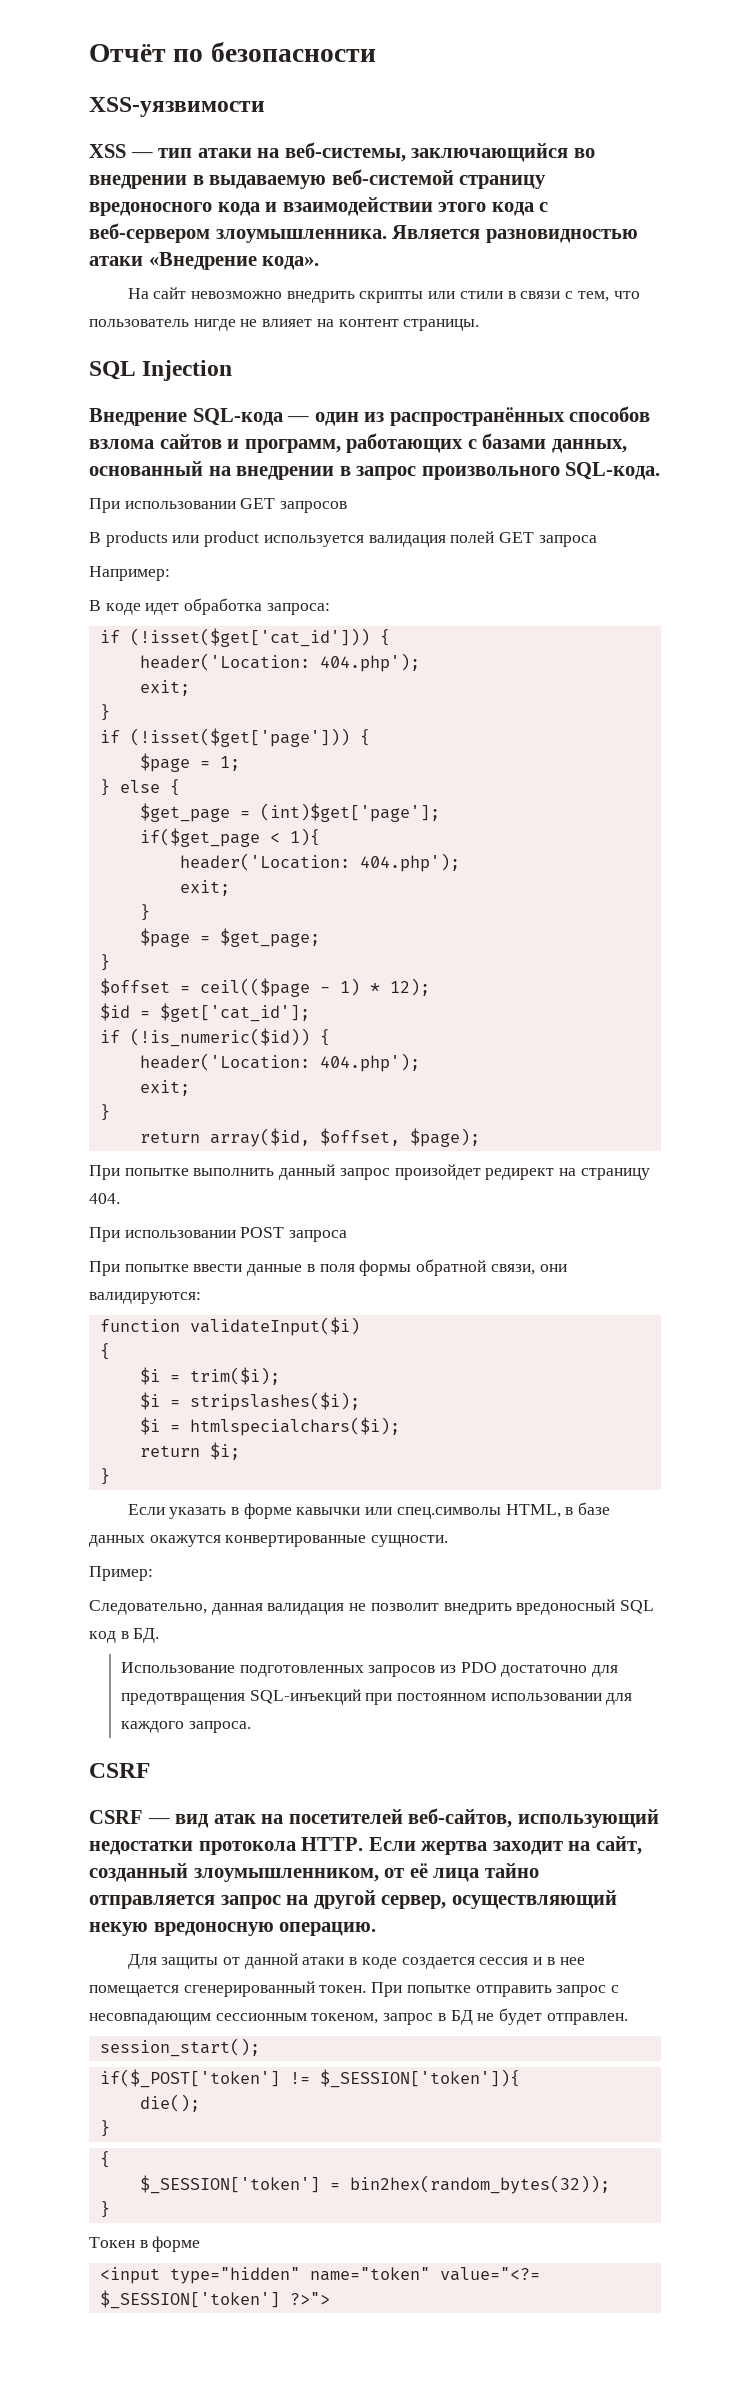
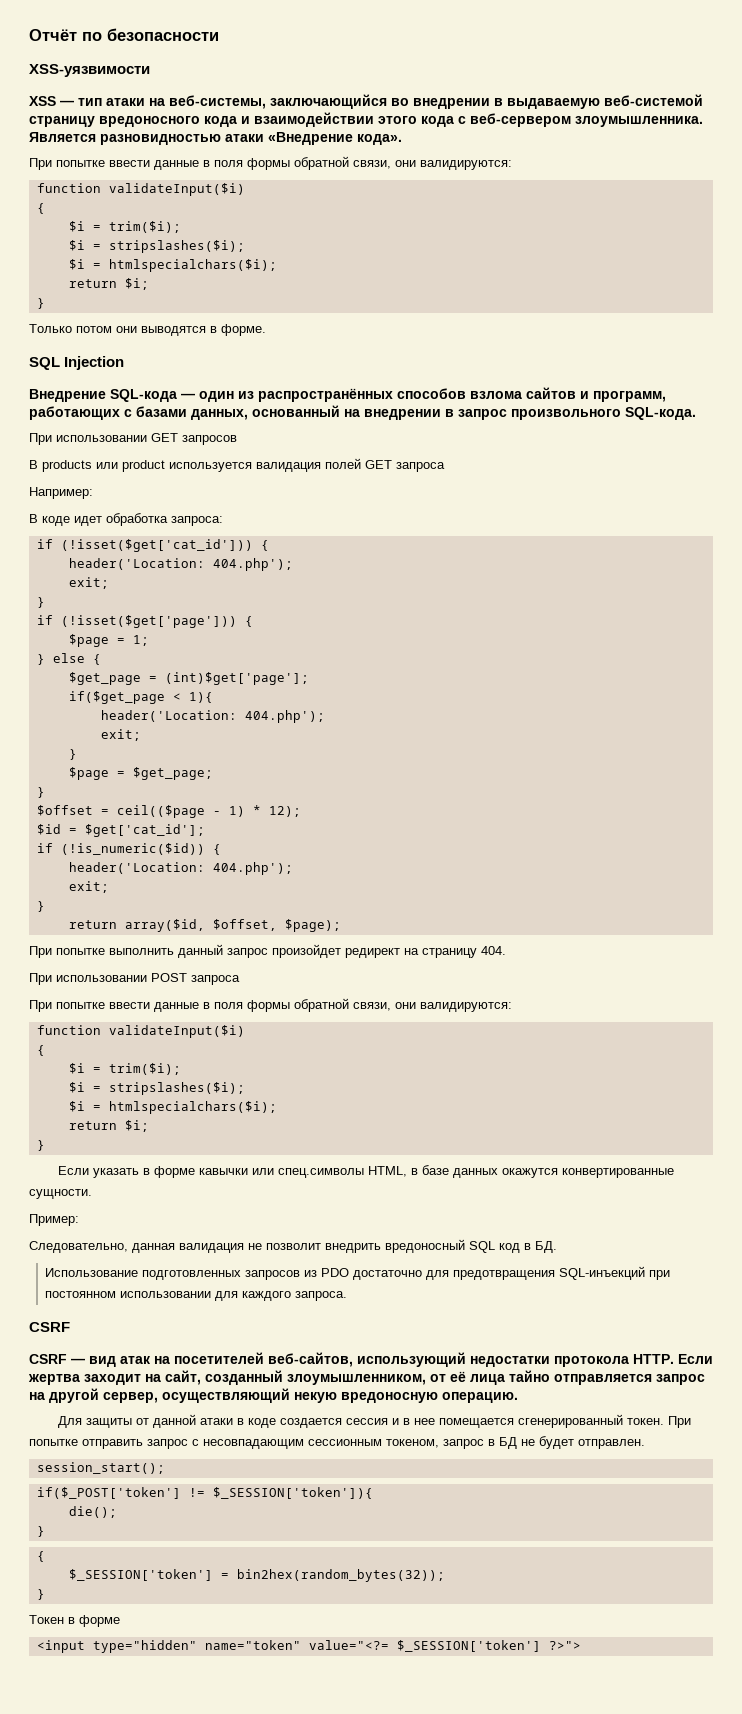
[127,287,640,303] [89,319,480,331] На сайт невозможно внедрить скрипты или стили в связи с тем, что пользователь нигде не влияет на контент страницы. -> [29,156,512,170] [36,183,245,196] [36,203,45,214] [68,221,181,233] [68,240,245,253] [68,259,277,272] [68,278,149,290] [36,298,45,309] [29,324,266,336] При попытке ввести данные в поля формы обратной связи, они валидируются: // function validateInput($i) // { // $i = trim($i); // $i = stripslashes($i); // $i = htmlspecialchars($i); // return $i; // } // Только потом они выводятся в форме.

